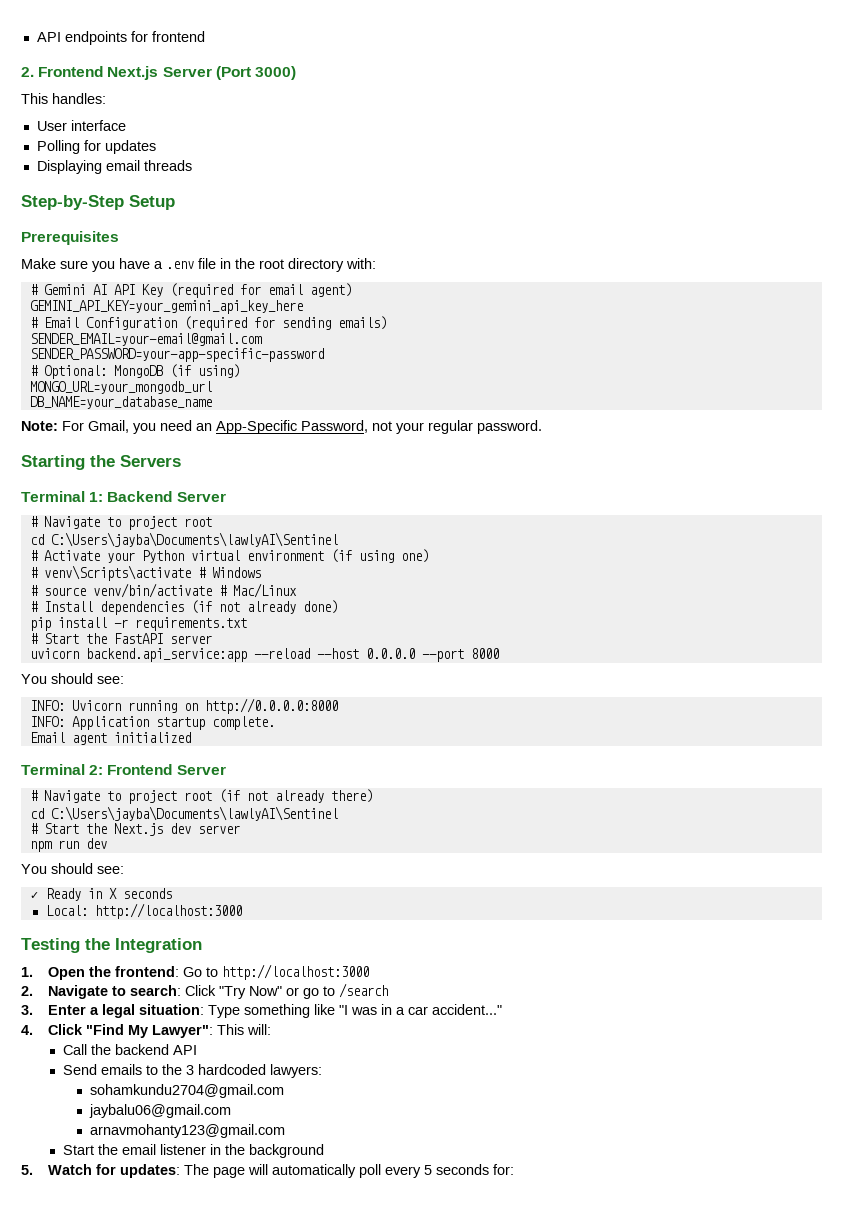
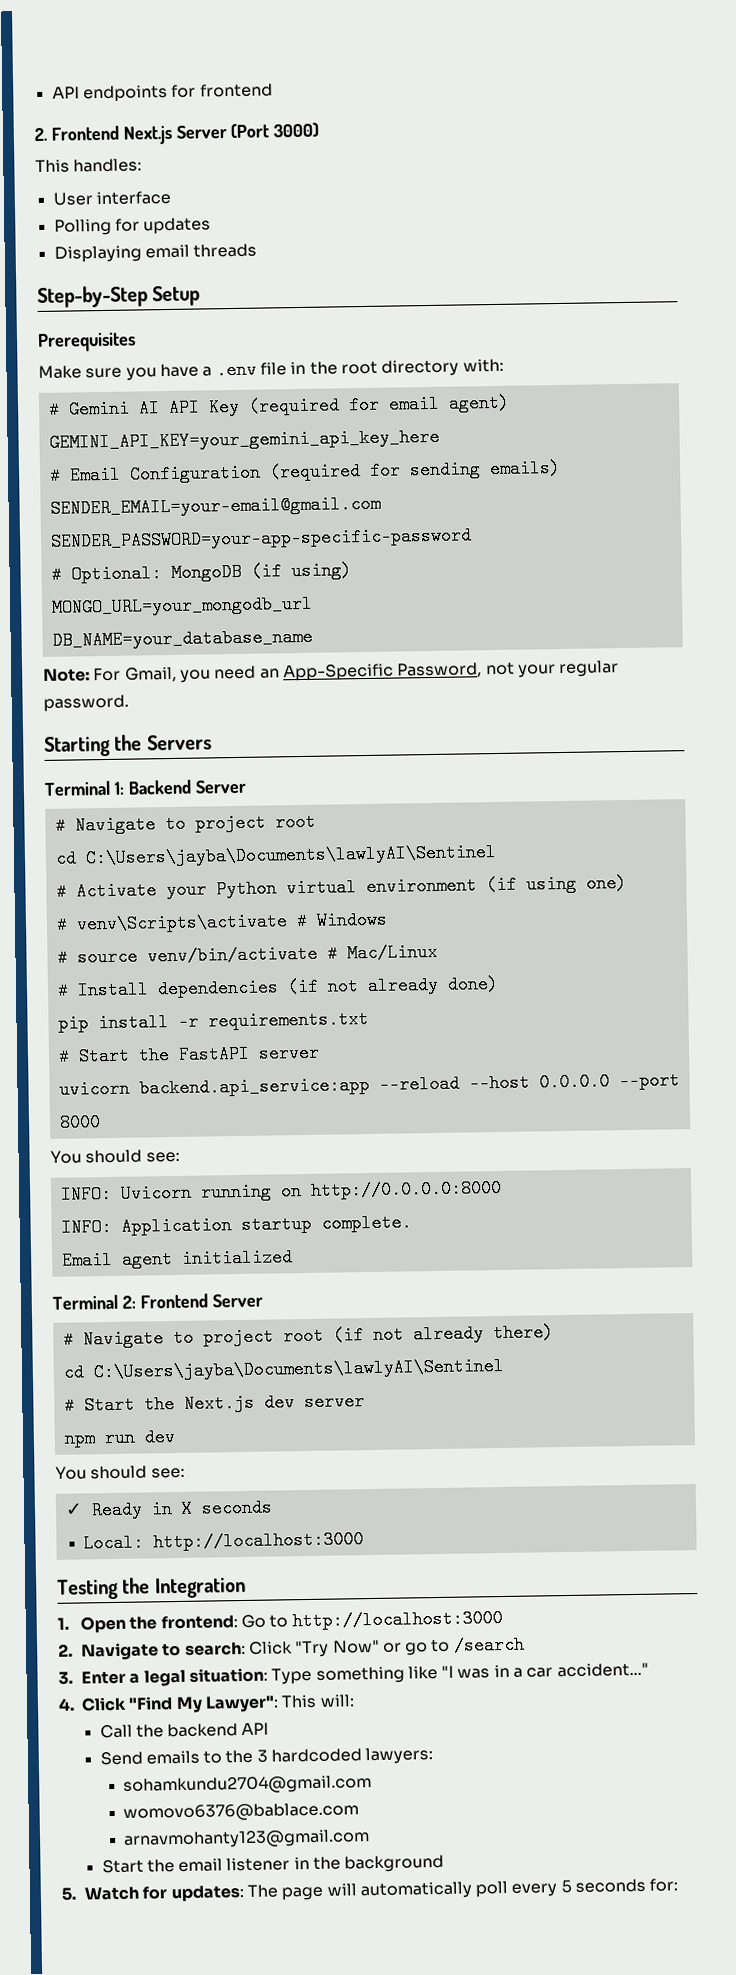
[88,1104,231,1118] jaybalu06@gmail.com -> [123,1802,360,1822] womovo6376@bablace.com

